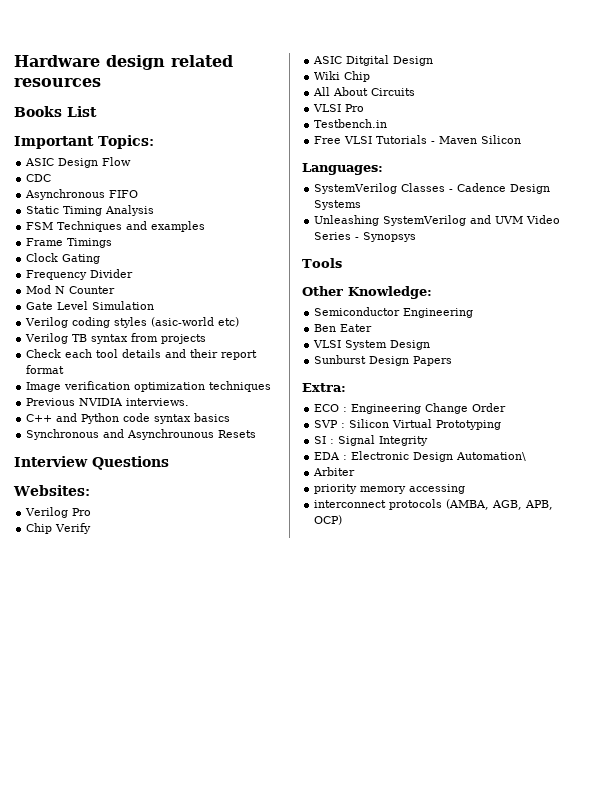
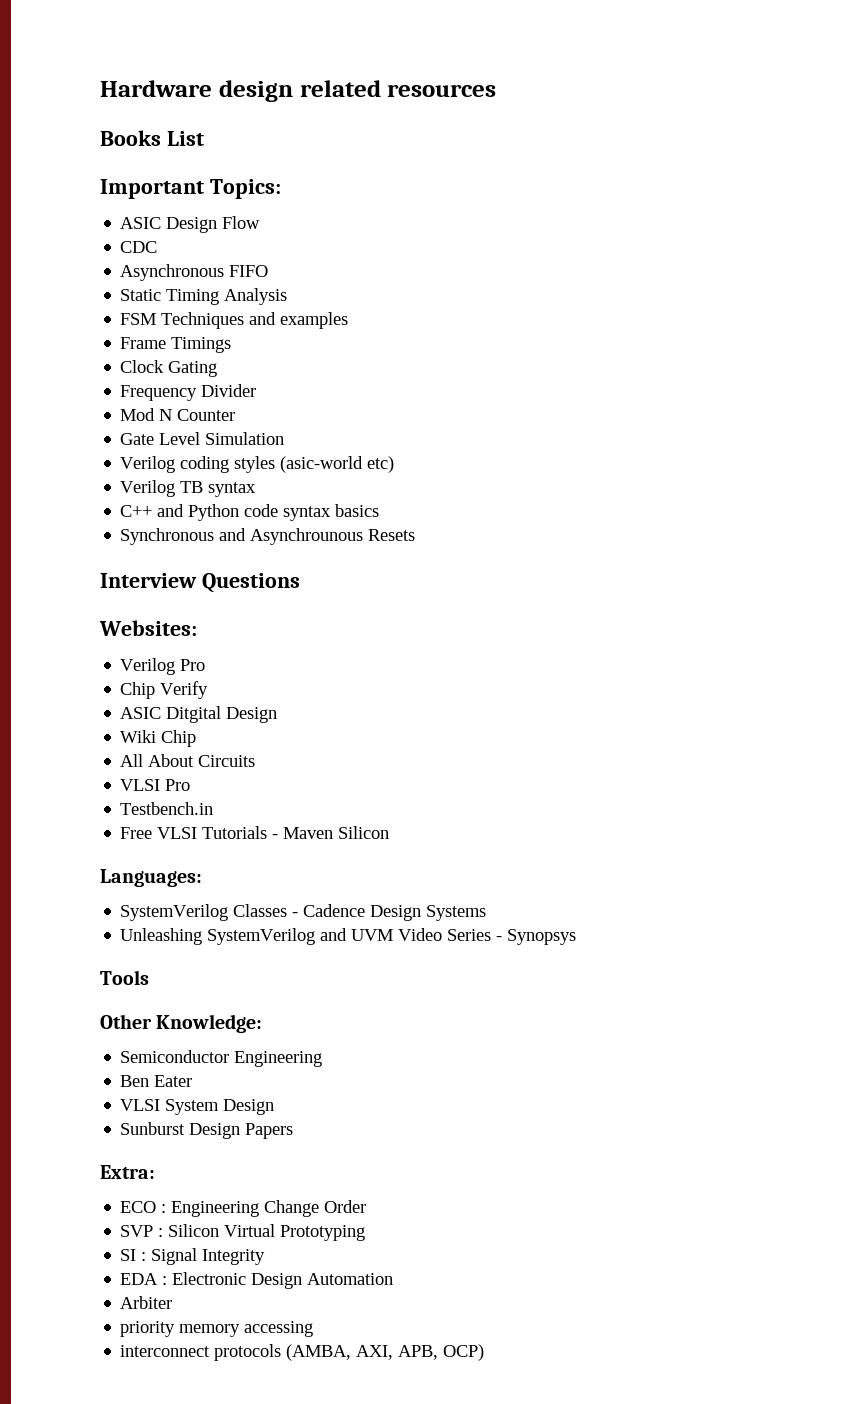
[131,333,207,344] [26,349,258,360] [26,365,65,374] [26,381,272,392] [26,398,190,406] from projects // Check each tool details and their report format // Image verification optimization techniques // Previous NVIDIA interviews. -> (257, 489) none
[456,452,527,461] Automation\ -> [307,1273,394,1285] Automation
[492,500,523,510] AGB, -> [356,1345,394,1360] AXI,

